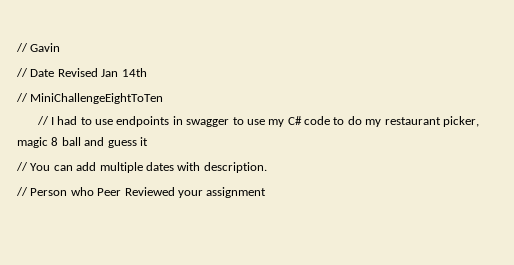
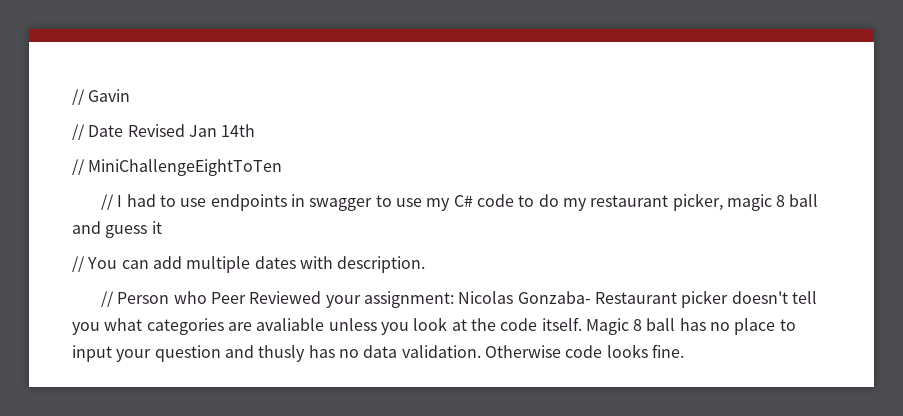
[206,187,267,198] assignment -> [363,290,817,308] [72,317,796,335] [72,344,684,362] assignment: Nicolas Gonzaba- Restaurant picker doesn't tell you what categories are avaliable unless you look at the code itself. Magic 8 ball has no place to input your question and thusly has no data validation. Otherwise code looks fine.

